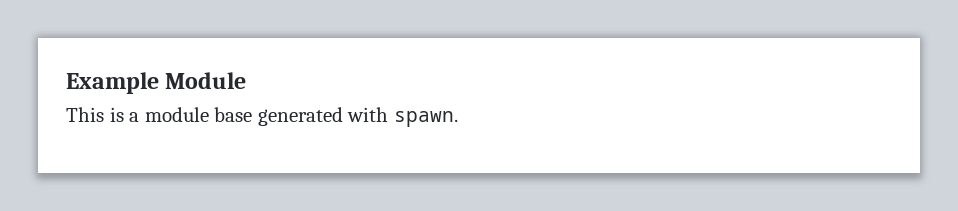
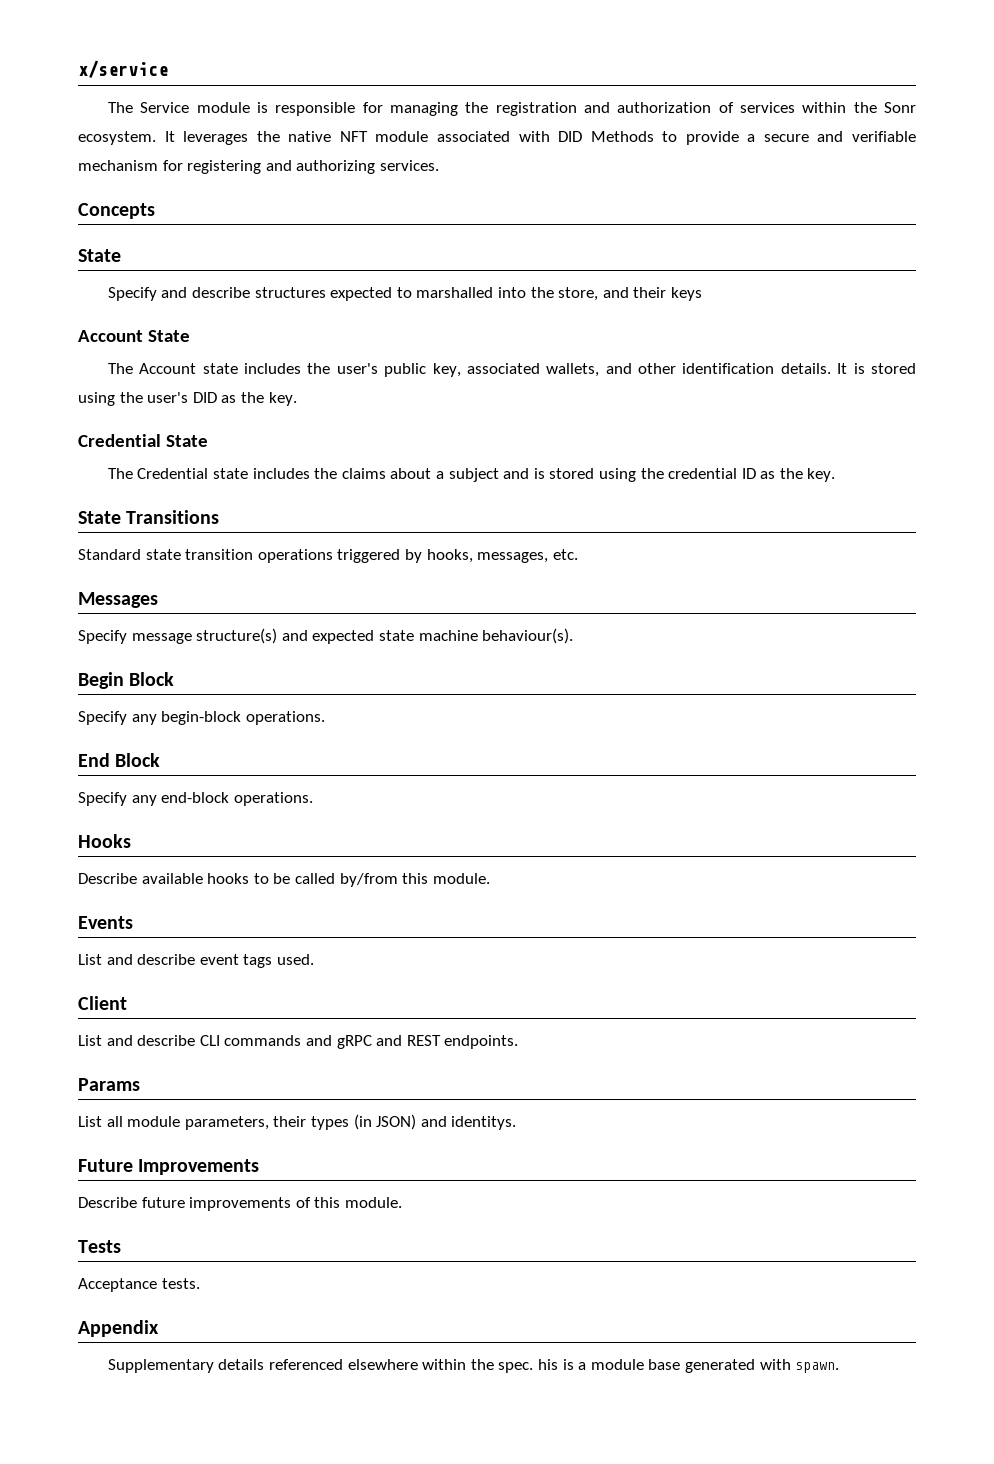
[66,72,247,94] [66,107,104,122] Example Module // This -> [78,60,168,78] [107,102,916,116] [78,131,916,145] [78,160,439,174] [78,203,155,219] [78,249,121,262] [107,287,702,301] [78,330,190,342] [107,363,917,377] [78,392,297,406] [78,434,208,447] [107,468,836,482] [78,510,220,524] [78,549,578,563] [78,592,158,608] [78,628,574,644] [78,672,175,689] [78,711,325,725] [78,753,161,767] [78,792,313,806] [78,834,131,848] [78,873,490,887] [78,916,133,929] [78,954,314,968] [78,996,127,1010] [78,1035,519,1049] [78,1078,140,1091] [78,1114,517,1130] [78,1159,260,1175] [78,1197,402,1211] [78,1240,121,1253] [78,1278,200,1292] [78,1320,159,1337] [107,1359,558,1373] x/service // The Service module is responsible for managing the registration and authorization of services within the Sonr ecosystem. It leverages the native NFT module associated with DID Methods to provide a secure and verifiable mechanism for registering and authorizing services. // Concepts // State // Specify and describe structures expected to marshalled into the store, and their keys // Account State // The Account state includes the user's public key, associated wallets, and other identification details. It is stored using the user's DID as the key. // Credential State // The Credential state includes the claims about a subject and is stored using the credential ID as the key. // State Transitions // Standard state transition operations triggered by hooks, messages, etc. // Messages // Specify message structure(s) and expected state machine behaviour(s). // Begin Block // Specify any begin-block operations. // End Block // Specify any end-block operations. // Hooks // Describe available hooks to be called by/from this module. // Events // List and describe event tags used. // Client // List and describe CLI commands and gRPC and REST endpoints. // Params // List all module parameters, their types (in JSON) and identitys. // Future Improvements // Describe future improvements of this module. // Tests // Acceptance tests. // Appendix // Supplementary details referenced elsewhere within the spec. his

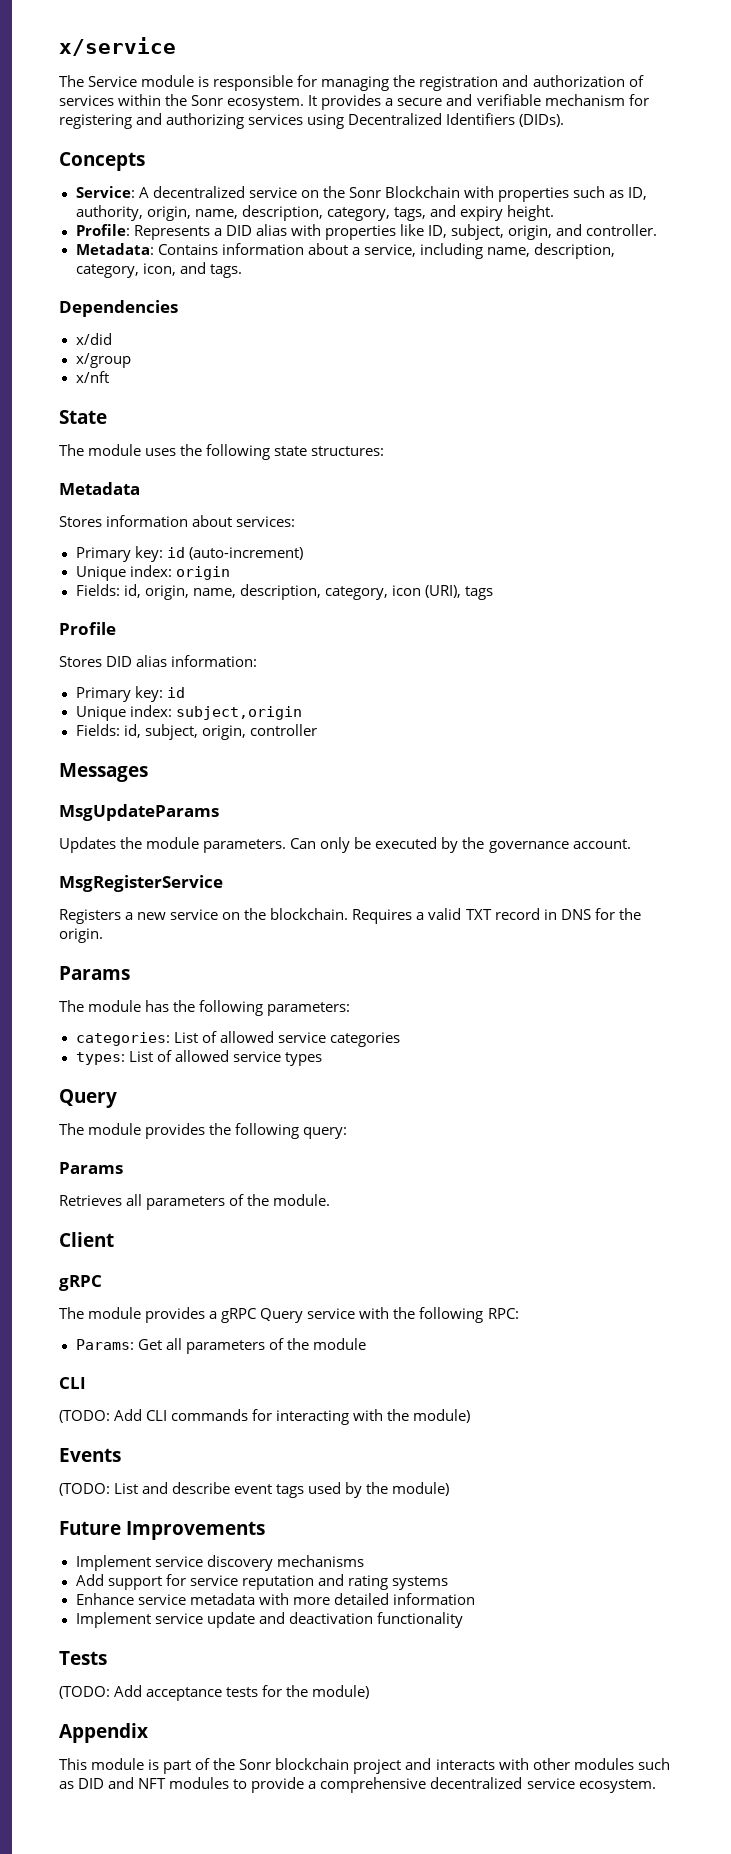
[183,131,739,145] leverages the native NFT module associated with DID Methods to provide -> [321,94,382,110] provides
[379,160,439,171] [78,203,155,219] [78,249,121,262] [107,287,702,301] [78,330,190,342] [107,363,917,377] [78,392,297,406] [78,434,208,447] [107,468,836,482] [78,510,220,524] [78,549,578,563] [78,592,158,608] [78,628,574,644] [78,672,175,689] [78,711,325,725] [78,753,161,767] [78,792,313,806] [78,834,131,848] [78,873,490,887] services. // Concepts // State // Specify and describe structures expected to marshalled into the store, and their keys // Account State // The Account state includes the user's public key, associated wallets, and other identification details. It is stored using the user's DID as the key. // Credential State // The Credential state includes the claims about a subject and is stored using the credential ID as the key. // State Transitions // Standard state transition operations triggered by hooks, messages, etc. // Messages // Specify message structure(s) and expected state machine behaviour(s). // Begin Block // Specify any begin-block operations. // End Block // Specify any end-block operations. // Hooks // Describe available hooks to be called by/from this module. -> [248,113,565,129] [59,152,145,171] [75,186,648,202] [75,205,554,221] [75,224,658,240] [75,243,615,259] [75,262,242,278] [59,300,178,317] [75,333,112,345] [75,353,131,368] [75,371,109,383] [59,410,107,424] [59,444,385,460] [59,482,140,495] [59,515,296,527] [75,546,303,562] [75,565,230,581] [75,584,493,600] [59,622,116,635] [59,655,258,667] [75,686,185,702] [75,705,302,721] [75,724,317,740] [59,763,148,782] [59,804,219,821] [59,837,631,853] [59,875,223,892] [59,908,641,924] [59,928,103,943] [59,966,130,980] [59,1000,351,1016] [75,1031,400,1047] [75,1050,322,1066] [59,1089,117,1108] [59,1123,348,1139] [59,1162,123,1174] [59,1194,331,1210] [59,1232,114,1247] [59,1275,102,1291] [59,1307,519,1323] [75,1338,366,1354] [59,1377,86,1389] [59,1409,471,1425] services using Decentralized Identifiers (DIDs). // Concepts // Service: A decentralized service on the Sonr Blockchain with properties such as ID, authority, origin, name, description, category, tags, and expiry height. // Profile: Represents a DID alias with properties like ID, subject, origin, and controller. // Metadata: Contains information about a service, including name, description, category, icon, and tags. // Dependencies // x/did // x/group // x/nft // State // The module uses the following state structures: // Metadata // Stores information about services: // Primary key: id (auto-increment) // Unique index: origin // Fields: id, origin, name, description, category, icon (URI), tags // Profile // Stores DID alias information: // Primary key: id // Unique index: subject,origin // Fields: id, subject, origin, controller // Messages // MsgUpdateParams // Updates the module parameters. Can only be executed by the governance account. // MsgRegisterService // Registers a new service on the blockchain. Requires a valid TXT record in DNS for the origin. // Params // The module has the following parameters: // categories: List of allowed service categories // types: List of allowed service types // Query // The module provides the following query: // Params // Retrieves all parameters of the module. // Client // gRPC // The module provides a gRPC Query service with the following RPC: // Params: Get all parameters of the module // CLI // (TODO: Add CLI commands for interacting with the module)
(133, 922) none -> [59,1483,110,1496] (TODO:
[276,954,314,965] [78,996,127,1010] [78,1035,519,1049] [78,1078,140,1091] [78,1114,517,1130] [78,1159,260,1175] [78,1197,402,1211] [78,1240,121,1253] [78,1278,200,1292] [78,1320,159,1337] [107,1359,840,1373] used. // Client // List and describe CLI commands and gRPC and REST endpoints. // Params // List all module parameters, their types (in JSON) and identitys. // Future Improvements // Describe future improvements of this module. // Tests // Acceptance tests. // Appendix // Supplementary details referenced elsewhere within the spec. his is a module base generated with spawn. -> [308,1482,450,1498] [59,1521,266,1540] [75,1555,364,1571] [75,1574,448,1590] [75,1593,475,1605] [75,1612,463,1628] [59,1651,107,1665] [59,1685,370,1701] [59,1723,148,1743] [59,1758,670,1774] [59,1777,656,1793] used by the module) // Future Improvements // Implement service discovery mechanisms // Add support for service reputation and rating systems // Enhance service metadata with more detailed information // Implement service update and deactivation functionality // Tests // (TODO: Add acceptance tests for the module) // Appendix // This module is part of the Sonr blockchain project and interacts with other modules such as DID and NFT modules to provide a comprehensive decentralized service ecosystem.

